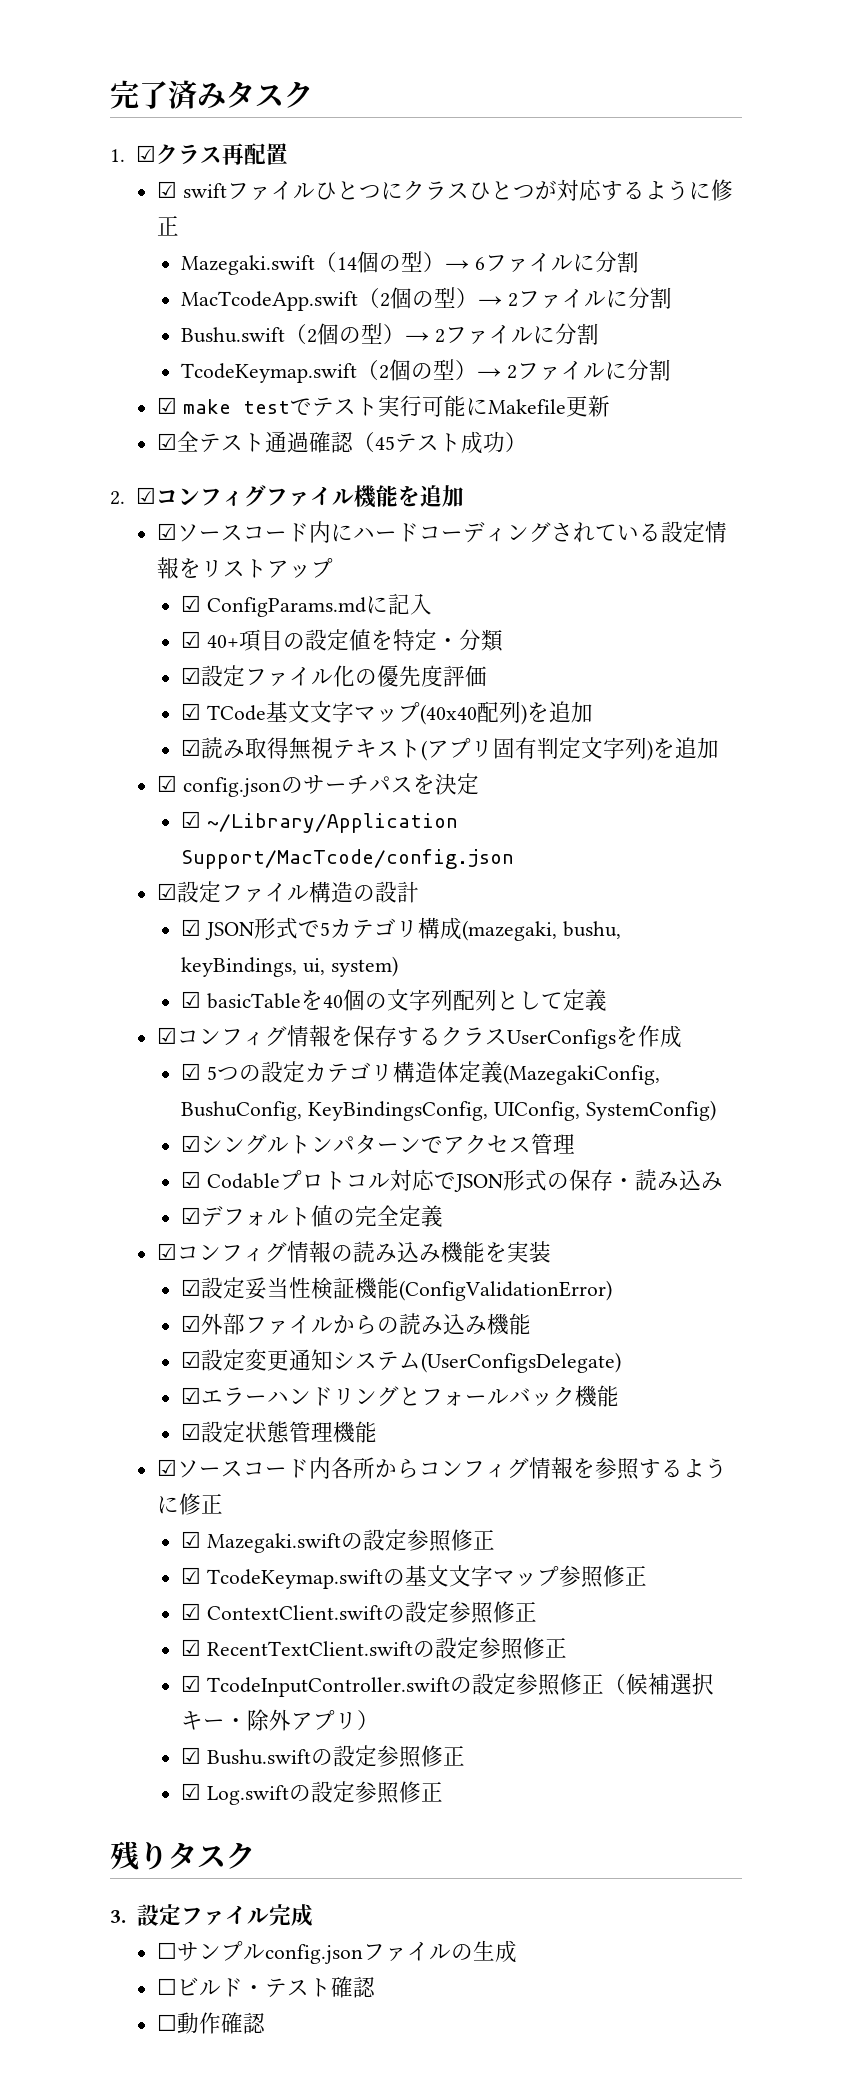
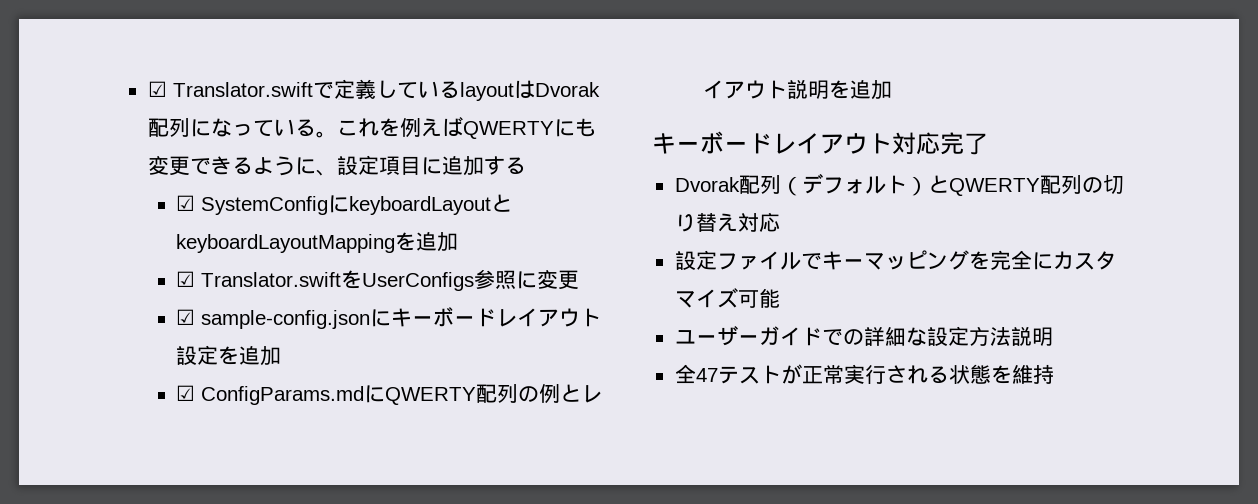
[110,80,313,109] [110,143,288,165] [157,179,734,201] [157,215,180,236] [181,251,640,275] [181,287,673,311] [181,323,600,345] [181,359,672,383] [157,395,611,417] [157,431,528,454] [110,485,464,508] [157,521,728,543] [157,557,334,579] [181,593,433,617] [181,629,504,652] [181,665,488,687] [181,701,594,725] [181,737,720,761] [157,773,480,797] [181,811,459,833] [181,849,515,869] [157,881,420,903] [181,917,621,941] [181,956,398,977] [181,989,608,1011] [157,1025,683,1049] [181,1061,661,1085] [181,1100,716,1121] [181,1133,576,1155] [181,1169,724,1192] [181,1205,444,1227] [157,1241,552,1263] [181,1277,613,1301] [181,1313,532,1335] [181,1349,622,1373] [181,1385,620,1407] [181,1421,378,1443] [157,1457,728,1480] [157,1493,224,1515] [181,1529,496,1553] [181,1565,648,1589] [181,1601,538,1624] [181,1637,568,1660] [181,1673,715,1697] [181,1709,380,1731] [181,1745,466,1768] [181,1781,444,1805] [110,1841,255,1871] [110,1904,313,1927] [157,1940,518,1964] [157,1976,377,1998] [157,2012,267,2034] 完了済みタスク // 1. ☑クラス再配置 // ☑ swiftファイルひとつにクラスひとつが対応するように修正 // Mazegaki.swift（14個の型）→ 6ファイルに分割 // MacTcodeApp.swift（2個の型）→ 2ファイルに分割 // Bushu.swift（2個の型）→ 2ファイルに分割 // TcodeKeymap.swift（2個の型）→ 2ファイルに分割 // ☑ make testでテスト実行可能にMakefile更新 // ☑全テスト通過確認（45テスト成功） // 2. ☑コンフィグファイル機能を追加 // ☑ソースコード内にハードコーディングされている設定情報をリストアップ // ☑ ConfigParams.mdに記入 // ☑ 40+項目の設定値を特定・分類 // ☑設定ファイル化の優先度評価 // ☑ TCode基文文字マップ(40x40配列)を追加 // ☑読み取得無視テキスト(アプリ固有判定文字列)を追加 // ☑ config.jsonのサーチパスを決定 // ☑ ~/Library/Application Support/MacTcode/config.json // ☑設定ファイル構造の設計 // ☑ JSON形式で5カテゴリ構成(mazegaki, bushu, keyBindings, ui, system) // ☑ basicTableを40個の文字列配列として定義 // ☑コンフィグ情報を保存するクラスUserConfigsを作成 // ☑ 5つの設定カテゴリ構造体定義(MazegakiConfig, BushuConfig, KeyBindingsConfig, UIConfig, SystemConfig) // ☑シングルトンパターンでアクセス管理 // ☑ Codableプロトコル対応でJSON形式の保存・読み込み // ☑デフォルト値の完全定義 // ☑コンフィグ情報の読み込み機能を実装 // ☑設定妥当性検証機能(ConfigValidationError) // ☑外部ファイルからの読み込み機能 // ☑設定変更通知システム(UserConfigsDelegate) // ☑エラーハンドリングとフォールバック機能 // ☑設定状態管理機能 // ☑ソースコード内各所からコンフィグ情報を参照するように修正 // ☑ Mazegaki.swiftの設定参照修正 // ☑ TcodeKeymap.swiftの基文文字マップ参照修正 // ☑ ContextClient.swiftの設定参照修正 // ☑ RecentTextClient.swiftの設定参照修正 // ☑ TcodeInputController.swiftの設定参照修正（候補選択キー・除外アプリ） // ☑ Bushu.swiftの設定参照修正 // ☑ Log.swiftの設定参照修正 // 残りタスク // 3.設定ファイル完成 // ☐サンプルconfig.jsonファイルの生成 // ☐ビルド・テスト確認 // ☐動作確認 -> [147,79,600,101] [147,117,596,139] [147,155,526,176] [176,194,513,215] [176,231,459,253] [176,269,580,291] [176,307,602,329] [176,345,282,366] [176,384,603,405] [703,79,893,100] [652,131,988,155] [674,173,1124,196] [674,212,780,232] [674,250,1116,270] [674,288,780,308] [674,326,1053,346] [674,364,1054,384] ☑ Translator.swiftで定義しているlayoutはDvorak配列になっている。これを例えばQWERTYにも変更できるように、設定項目に追加する // ☑ SystemConfigにkeyboardLayoutとkeyboardLayoutMappingを追加 // ☑ Translator.swiftをUserConfigs参照に変更 // ☑ sample-config.jsonにキーボードレイアウト設定を追加 // ☑ ConfigParams.mdにQWERTY配列の例とレイアウト説明を追加 // キーボードレイアウト対応完了 // Dvorak配列（デフォルト）とQWERTY配列の切り替え対応 // 設定ファイルでキーマッピングを完全にカスタマイズ可能 // ユーザーガイドでの詳細な設定方法説明 // 全47テストが正常実行される状態を維持

